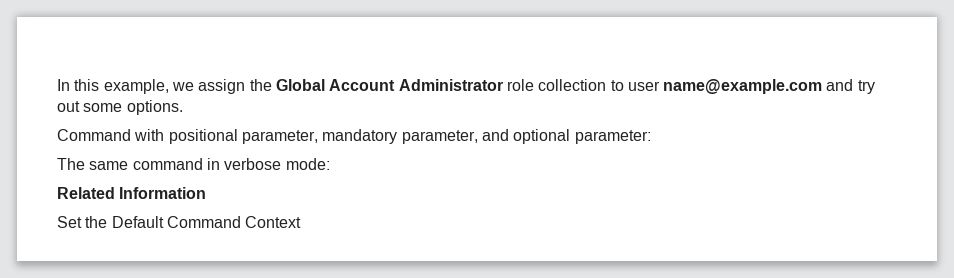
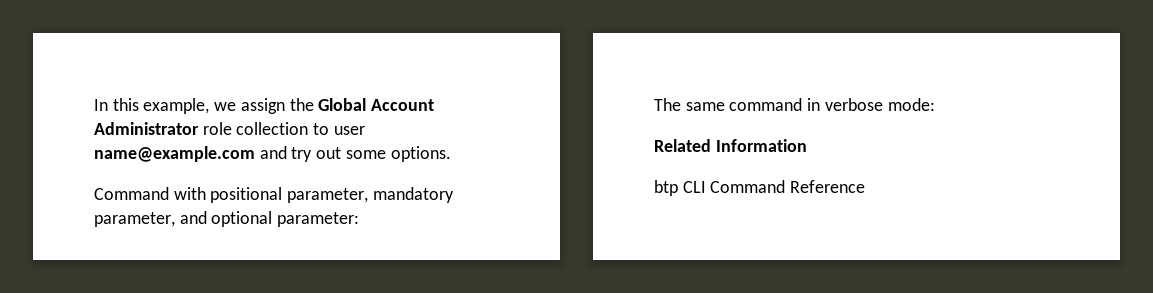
[57,216,302,228] Set the Default Command Context -> [654,180,866,196] btp CLI Command Reference

